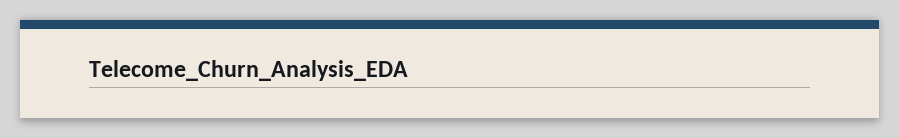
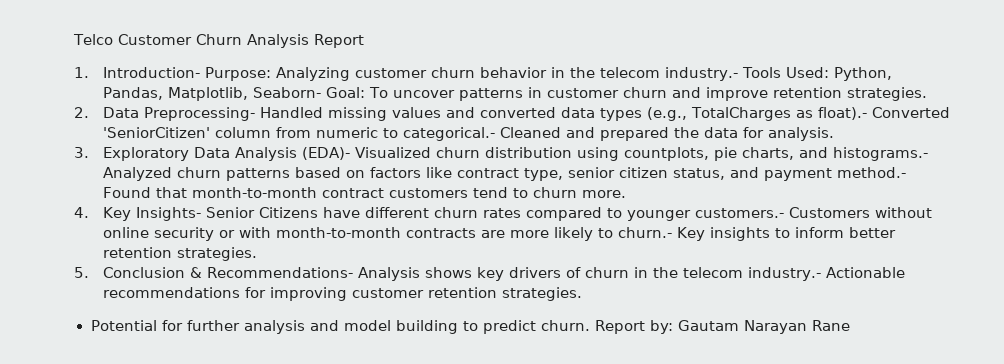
[89,60,408,81] Telecome_Churn_Analysis_EDA -> [73,34,364,48] [74,67,893,81] [102,87,927,101] [74,107,950,121] [102,127,834,141] [74,147,928,161] [102,167,906,181] [102,187,626,198] [74,207,932,221] [102,227,896,241] [102,247,257,261] [74,267,905,281] [102,287,582,301] [90,320,851,334] Telco Customer Churn Analysis Report // 1. Introduction- Purpose: Analyzing customer churn behavior in the telecom industry.- Tools Used: Python, Pandas, Matplotlib, Seaborn- Goal: To uncover patterns in customer churn and improve retention strategies. // 2. Data Preprocessing- Handled missing values and converted data types (e.g., TotalCharges as float).- Converted 'SeniorCitizen' column from numeric to categorical.- Cleaned and prepared the data for analysis. // 3. Exploratory Data Analysis (EDA)- Visualized churn distribution using countplots, pie charts, and histograms.- Analyzed churn patterns based on factors like contract type, senior citizen status, and payment method.- Found that month-to-month contract customers tend to churn more. // 4. Key Insights- Senior Citizens have different churn rates compared to younger customers.- Customers without online security or with month-to-month contracts are more likely to churn.- Key insights to inform better retention strategies. // 5. Conclusion & Recommendations- Analysis shows key drivers of churn in the telecom industry.- Actionable recommendations for improving customer retention strategies. // Potential for further analysis and model building to predict churn. Report by: Gautam Narayan Rane

